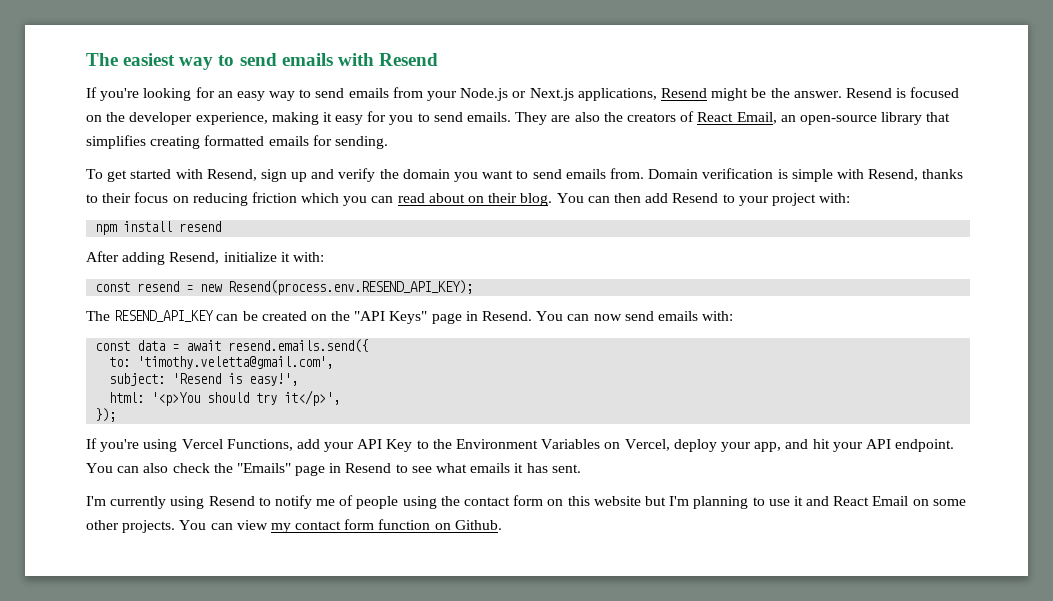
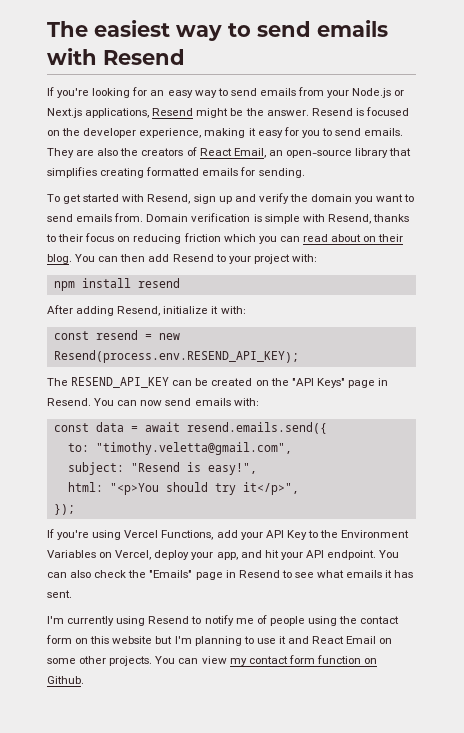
[137,356,334,369] 'timothy.veletta@gmail.com', -> [95,442,292,455] "timothy.veletta@gmail.com",
[172,373,299,386] 'Resend is easy!', -> [130,462,257,475] "Resend is easy!",
[151,392,201,406] '<p>You -> [109,483,159,495] "<p>You
[284,390,341,406] it</p>', -> [242,482,299,495] it</p>",

